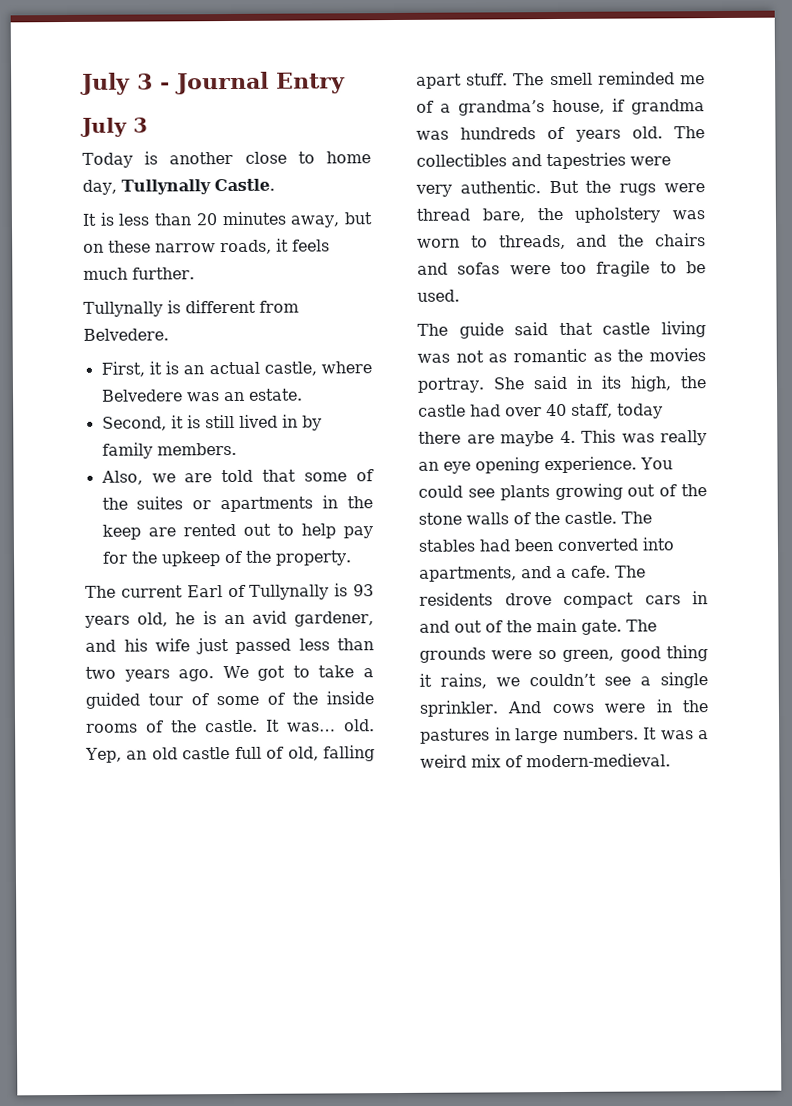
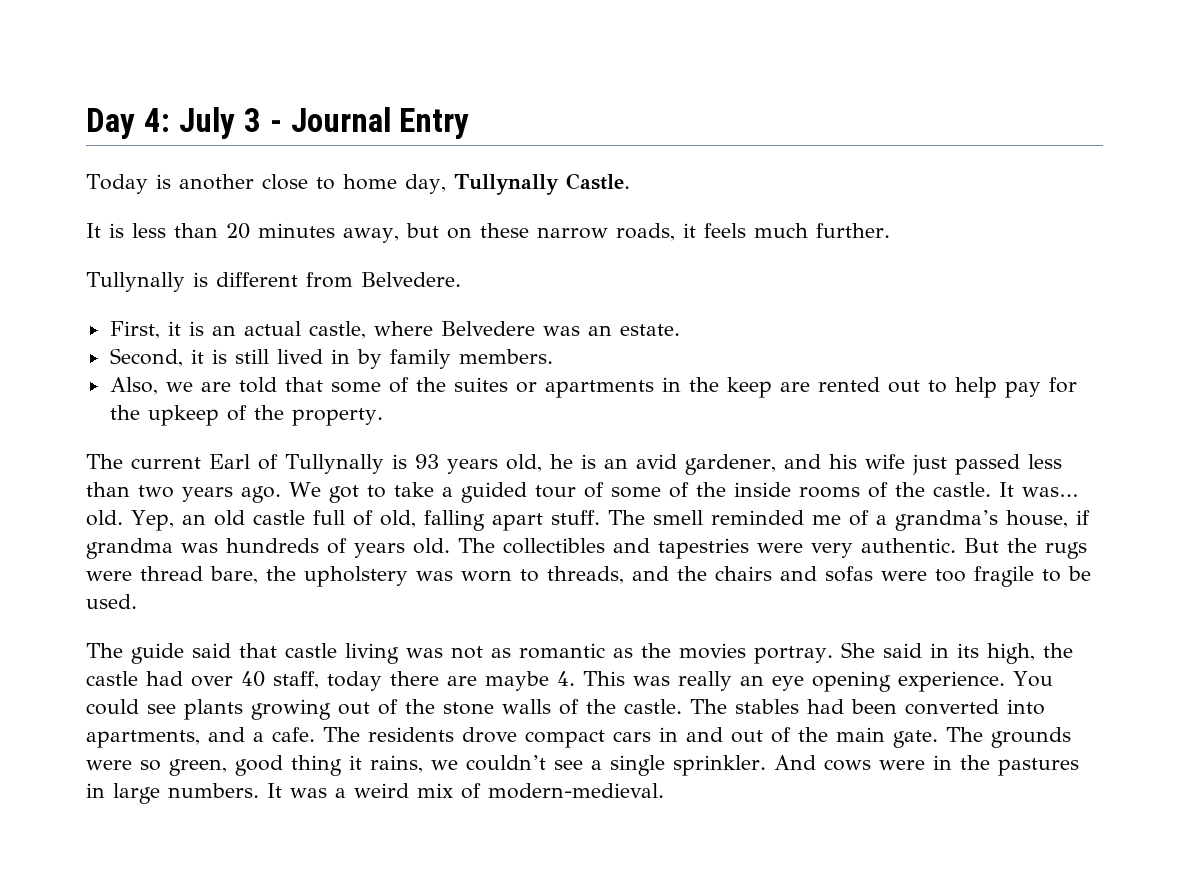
(80, 83) none -> [86,108,170,139] Day 4:
[80,117,148,137] // July 3 -> (470, 123) none

